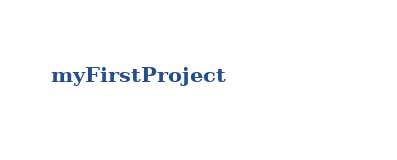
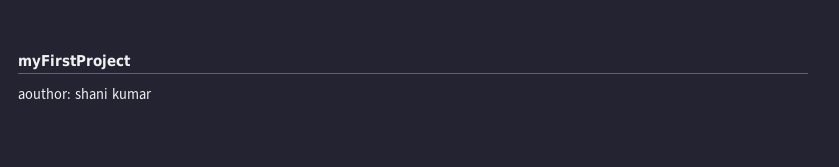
(226, 76) none -> [18,88,152,100] // aouthor: shani kumar

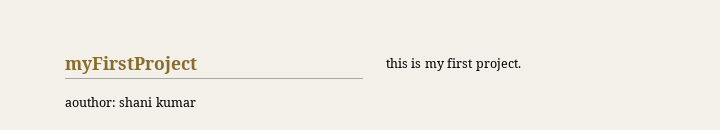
(152, 94) none -> [386,58,521,71] // this is my first project.

